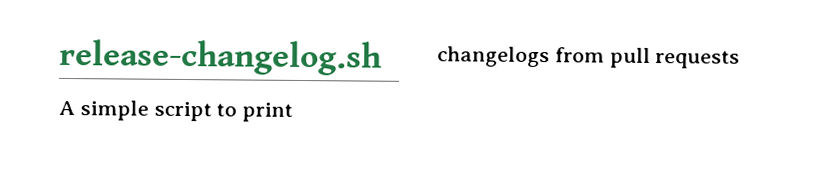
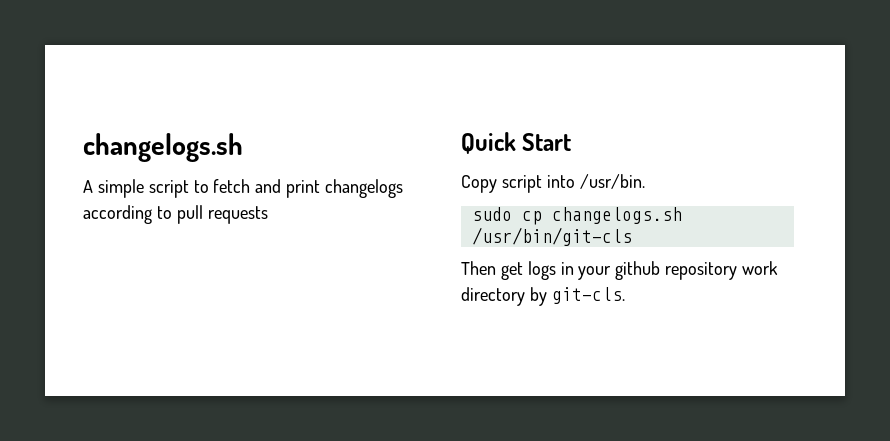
[59,38,382,76] release-changelog.sh -> [83,133,243,162] changelogs.sh
[242,102,294,122] [437,46,741,69] print changelogs from pull requests -> [213,179,404,198] [83,205,268,224] [461,132,572,154] [461,174,645,193] [471,207,682,225] [471,227,632,246] [461,261,779,280] [461,287,625,306] fetch and print changelogs according to pull requests // Quick Start // Copy script into /usr/bin. // sudo cp changelogs.sh /usr/bin/git-cls // Then get logs in your github repository work directory by git-cls.

